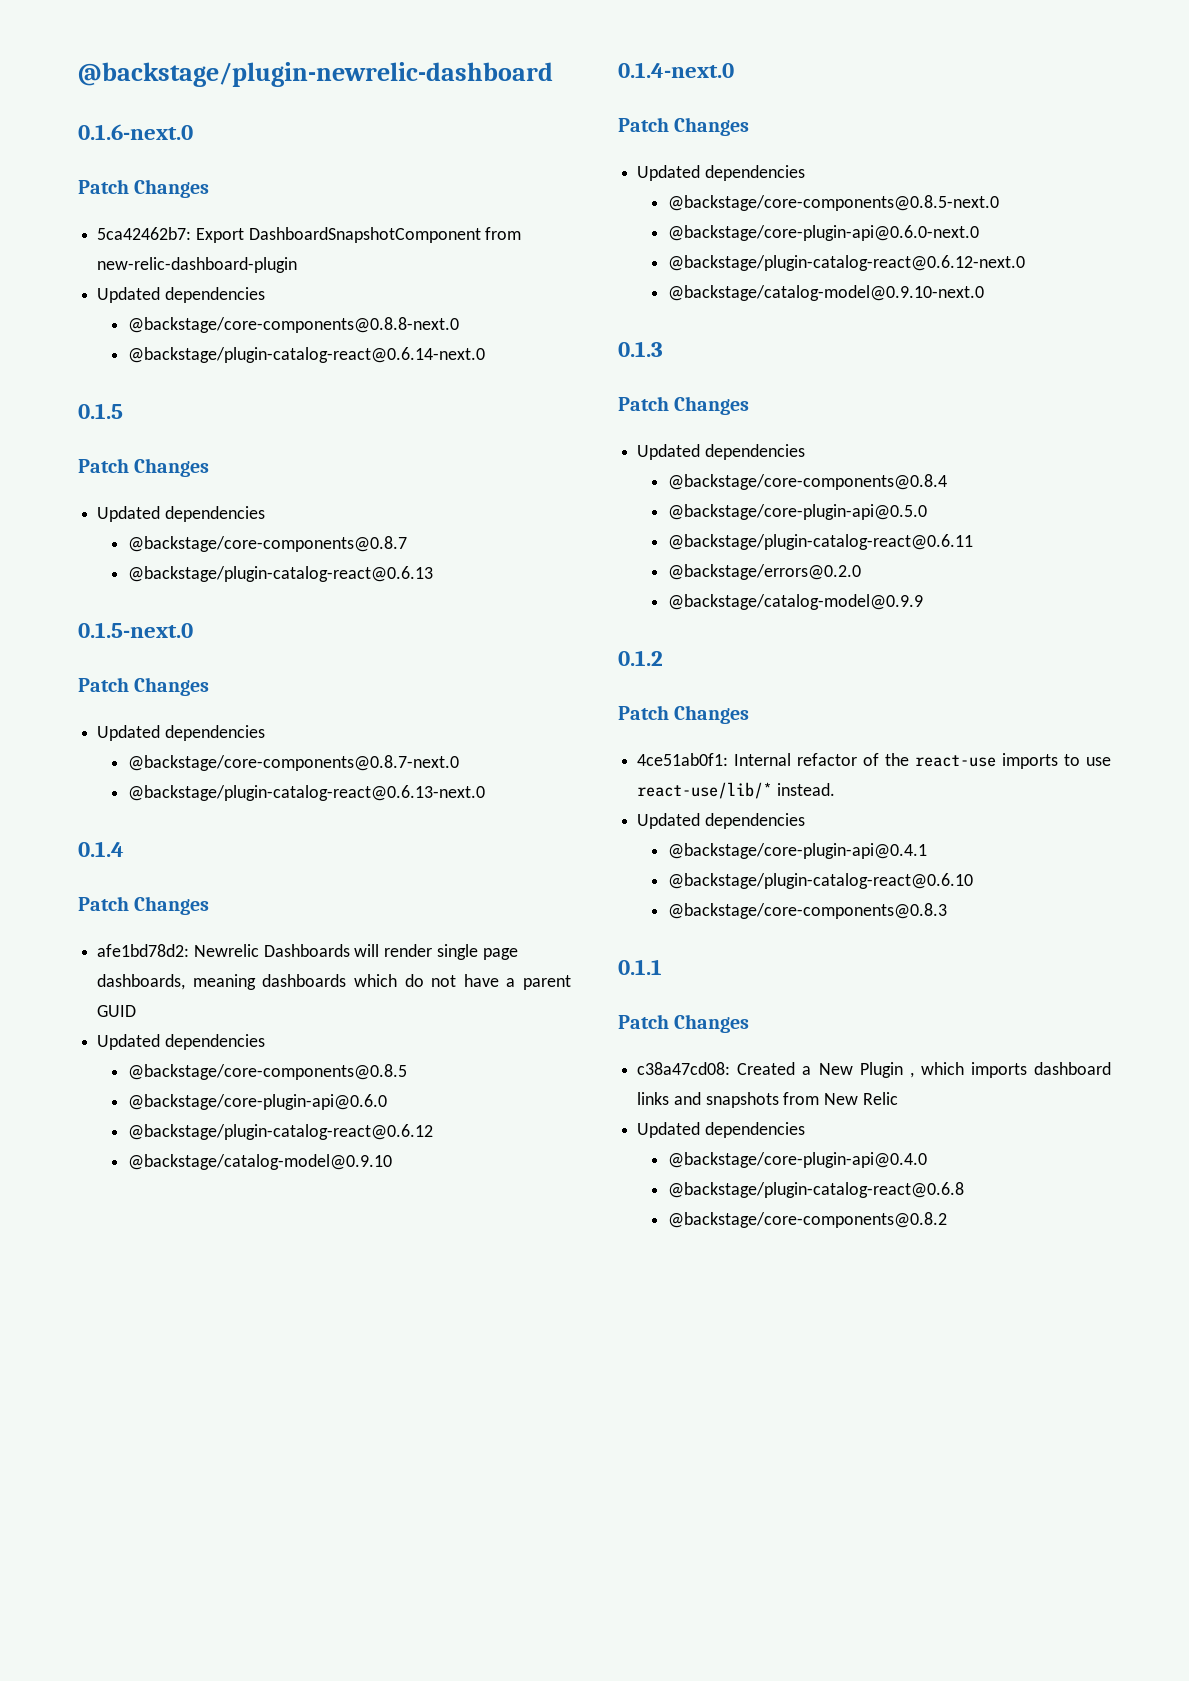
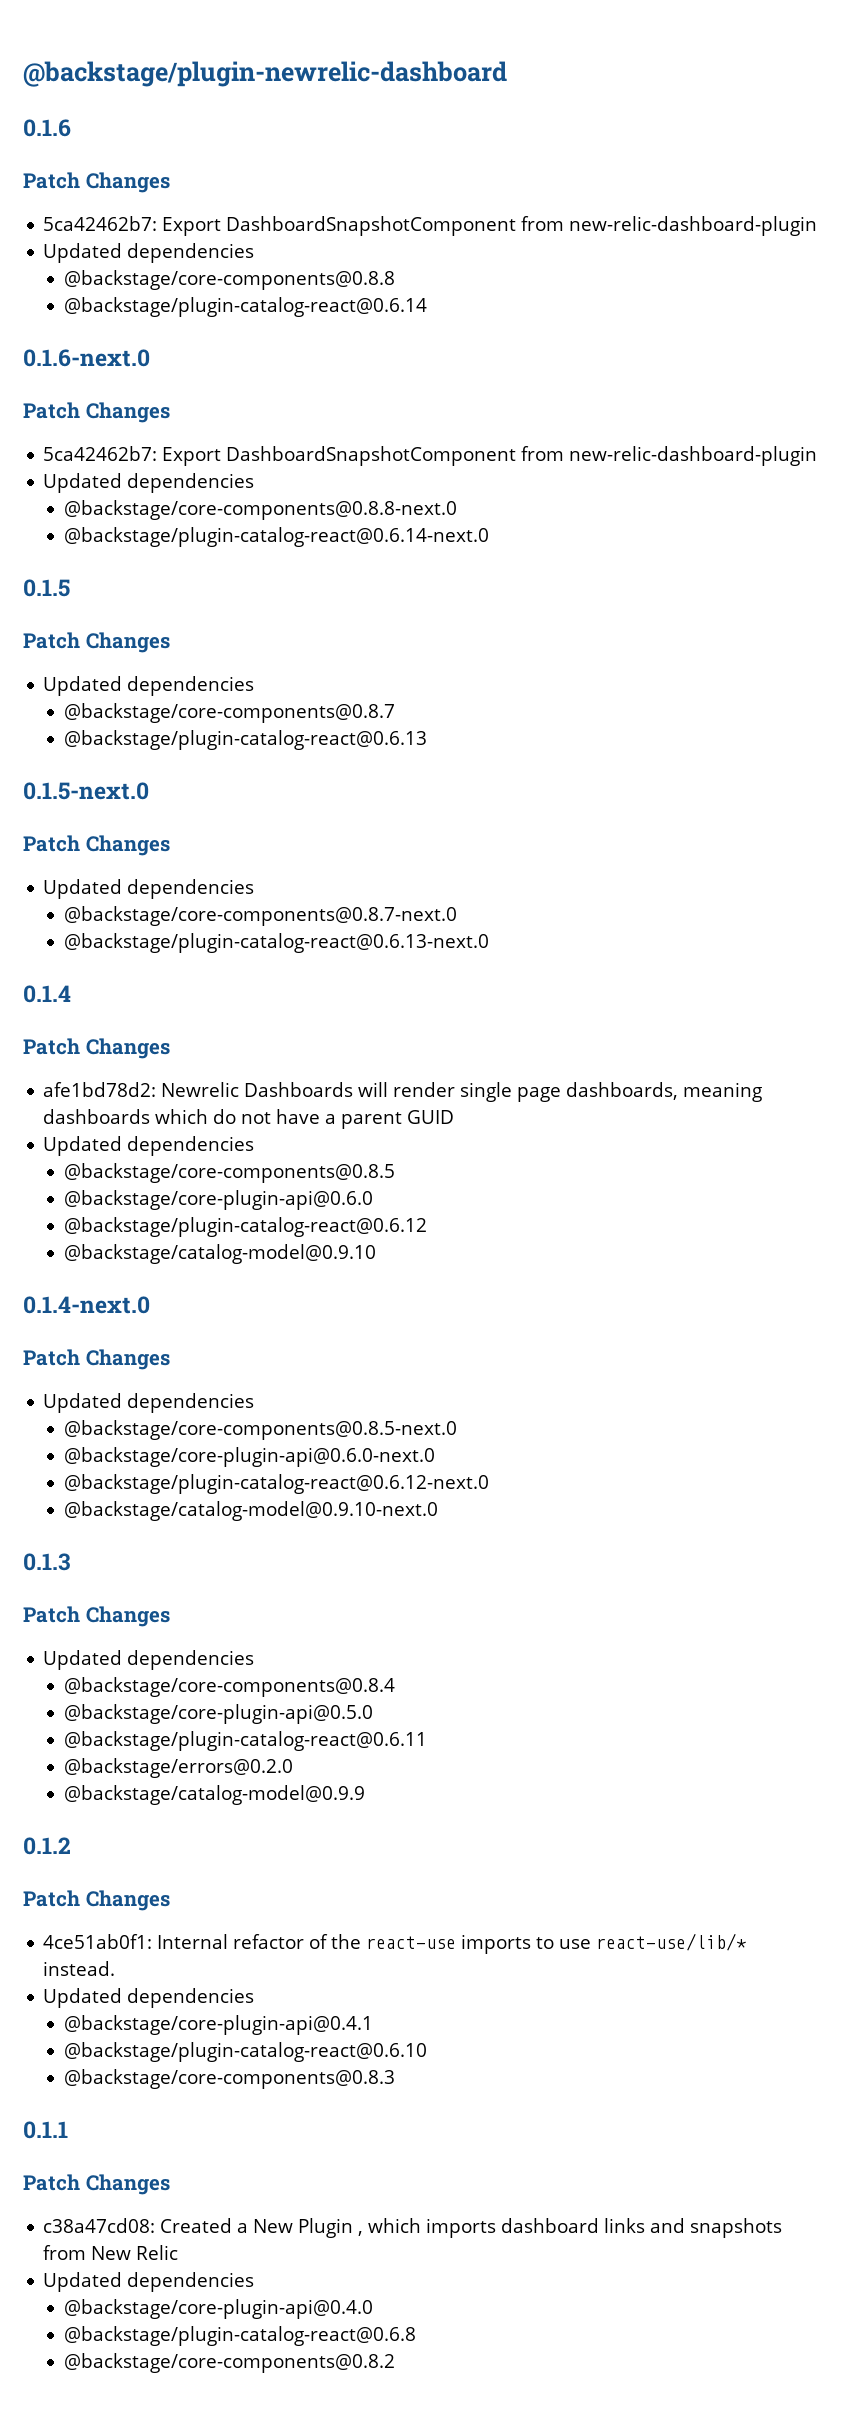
(553, 74) none -> [23,119,71,137] [23,172,170,193] [43,216,818,236] [43,243,255,263] [64,270,396,290] [64,297,428,317] // 0.1.6 // Patch Changes // 5ca42462b7: Export DashboardSnapshotComponent from new-relic-dashboard-plugin // Updated dependencies // @backstage/core-components@0.8.8 // @backstage/plugin-catalog-react@0.6.14

